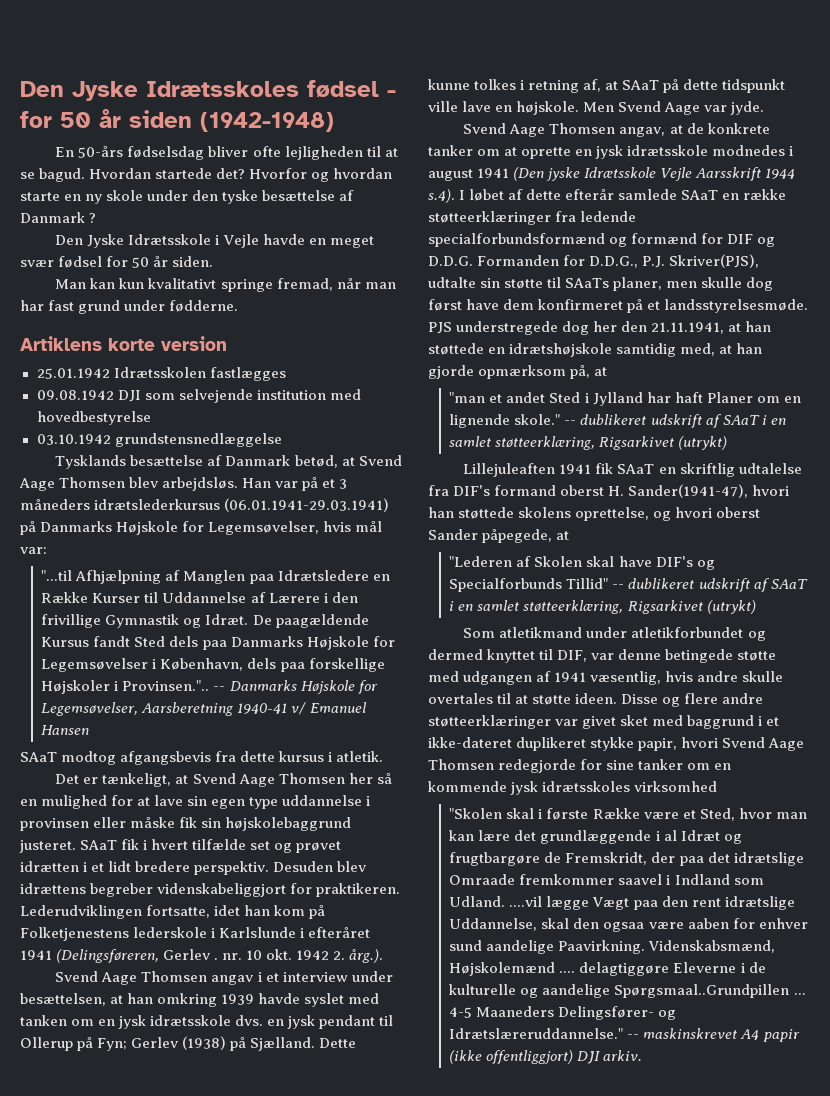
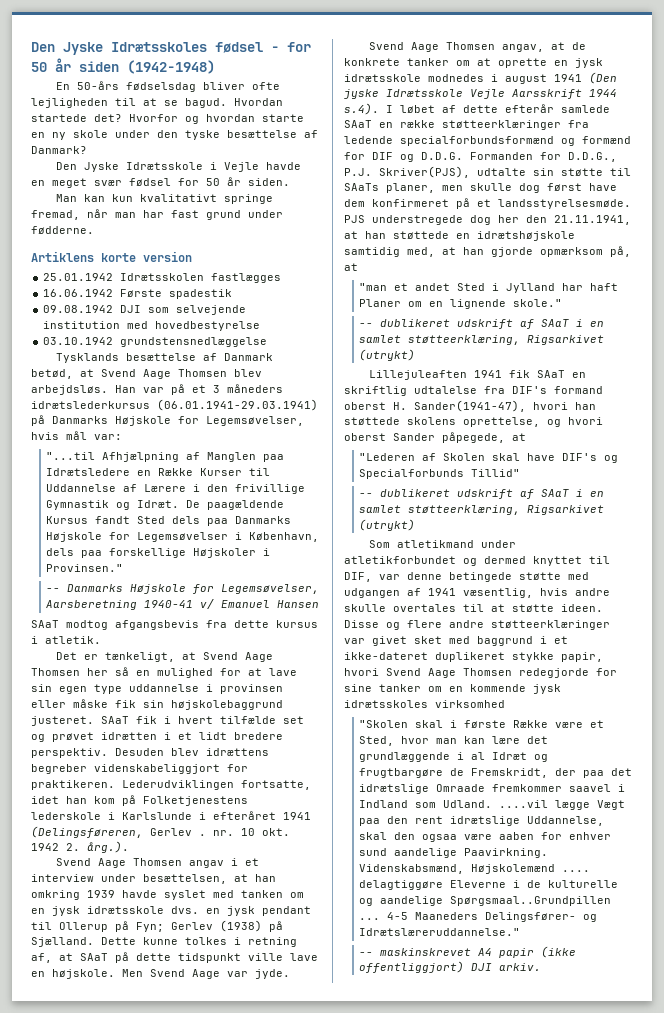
[20,212,97,223] Danmark ? -> [31,146,87,154] Danmark?
(286, 374) none -> [43,289,233,299] // 16.06.1942 Første spadestik
[122,680,210,691] Provinsen.".. -> [46,564,124,572] Provinsen." //
(561, 419) none -> (563, 303) //
(609, 583) none -> (521, 473) //
(624, 1033) none -> (521, 932) //

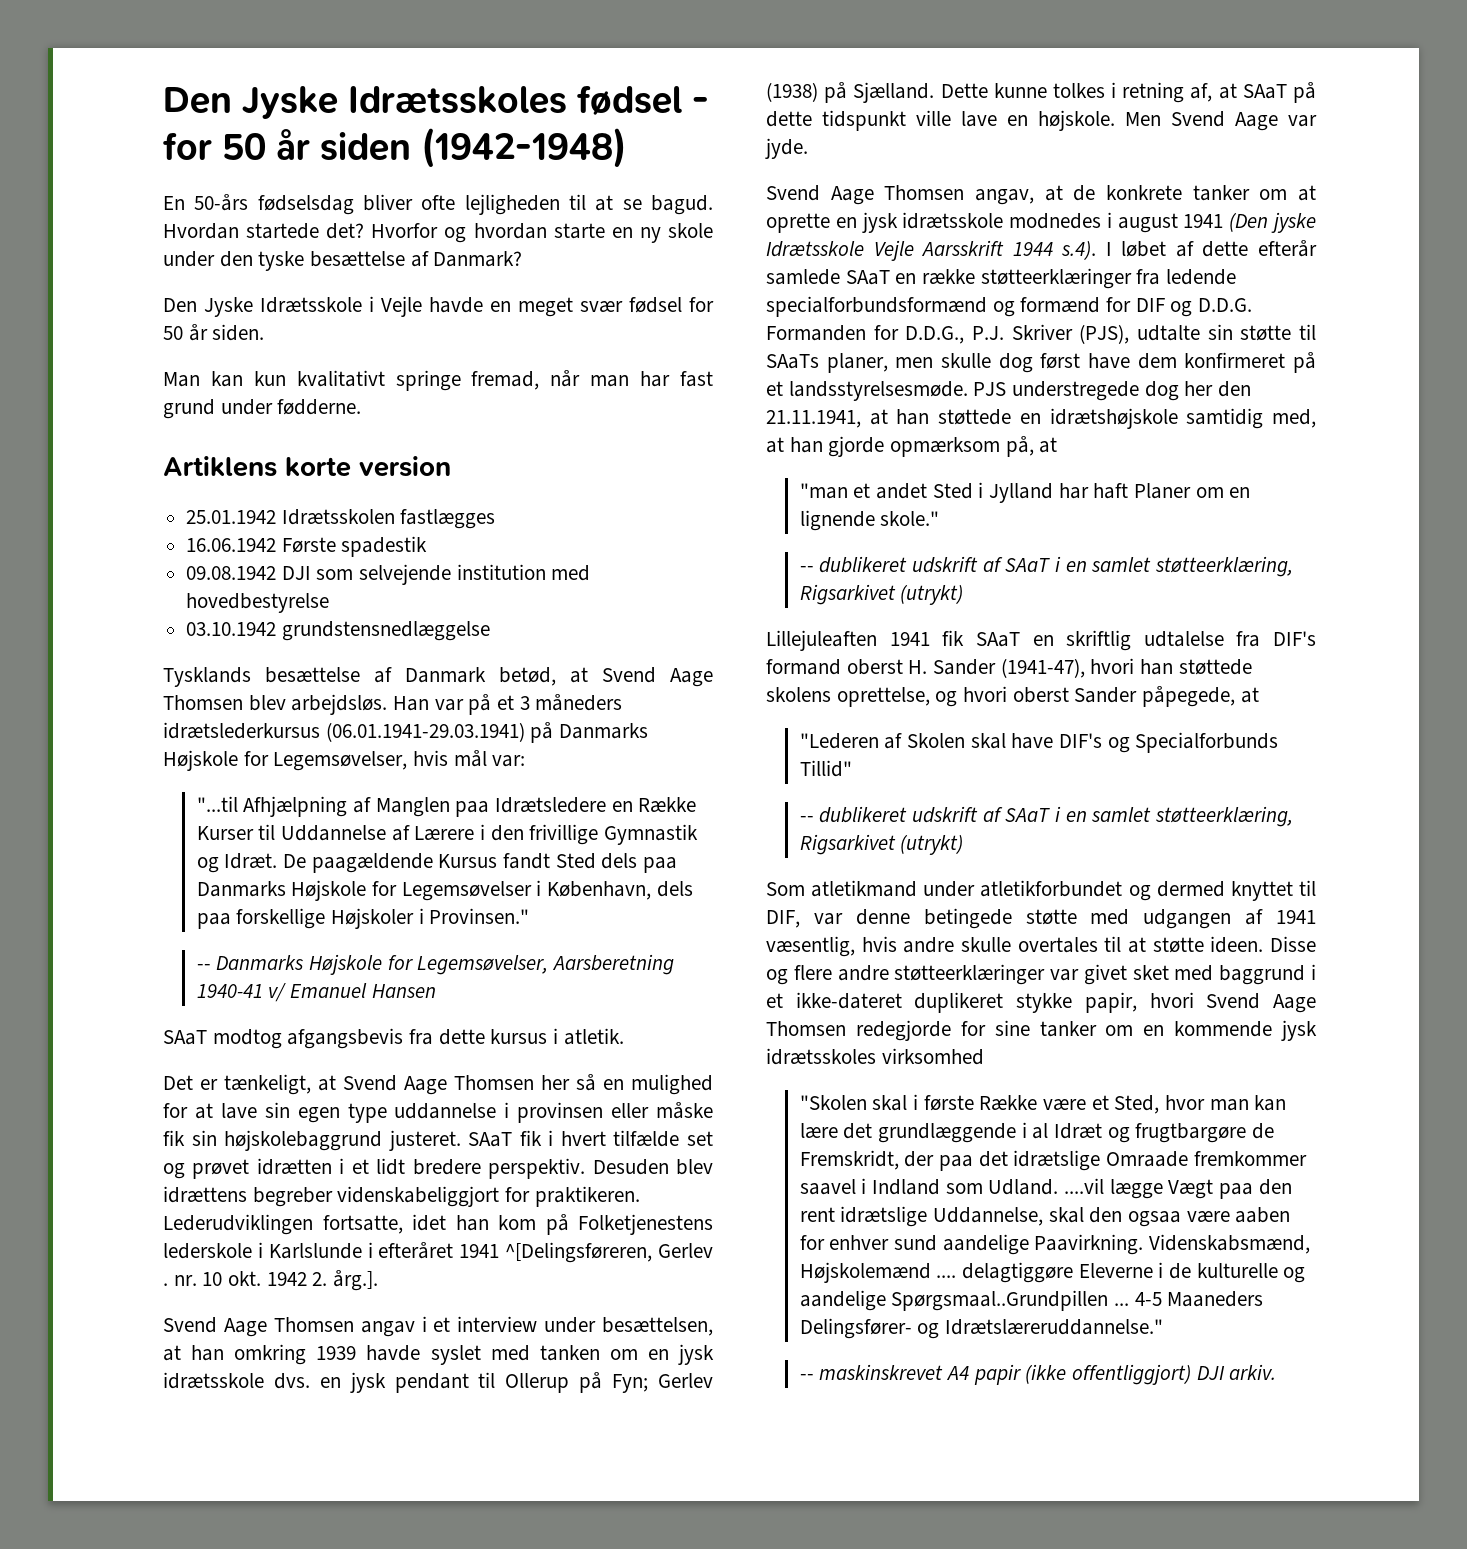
[31,826,143,838] (Delingsføreren, -> [505,1242,653,1263] ^[Delingsføreren,
[87,841,129,853] årg.). -> [333,1270,379,1291] årg.].
[379,166,470,178] Skriver(PJS), -> [1011,324,1130,344] Skriver (PJS),
[414,400,526,412] Sander(1941-47), -> [933,658,1085,678] Sander (1941-47),

